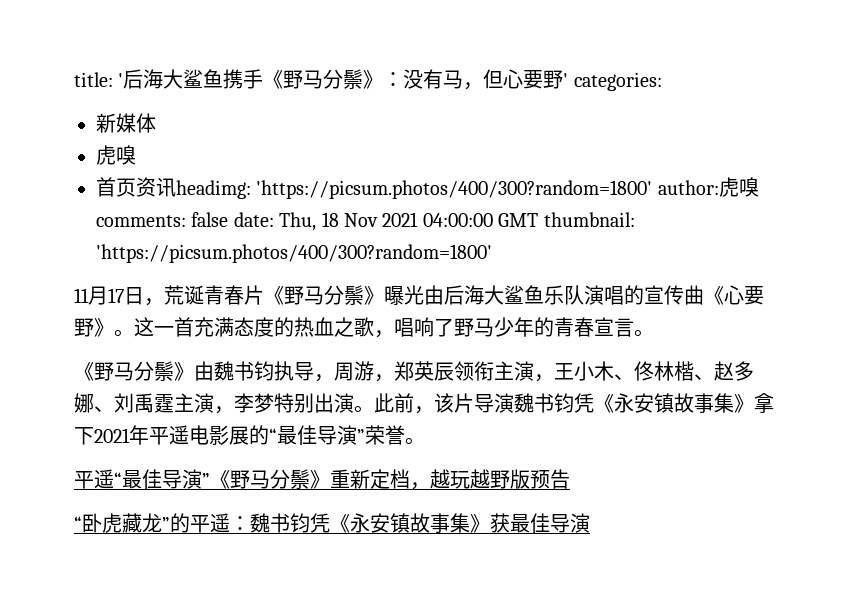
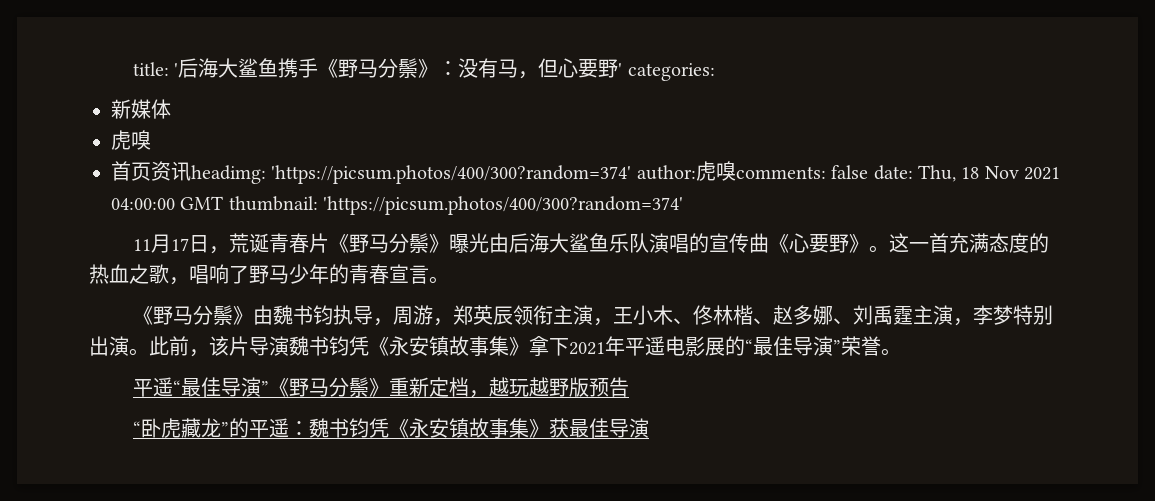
[256,180,653,199] 'https://picsum.photos/400/300?random=1800' -> [271,165,632,184] 'https://picsum.photos/400/300?random=374'
[96,244,492,263] 'https://picsum.photos/400/300?random=1800' -> [323,196,684,215] 'https://picsum.photos/400/300?random=374'

